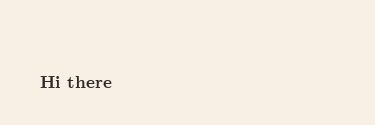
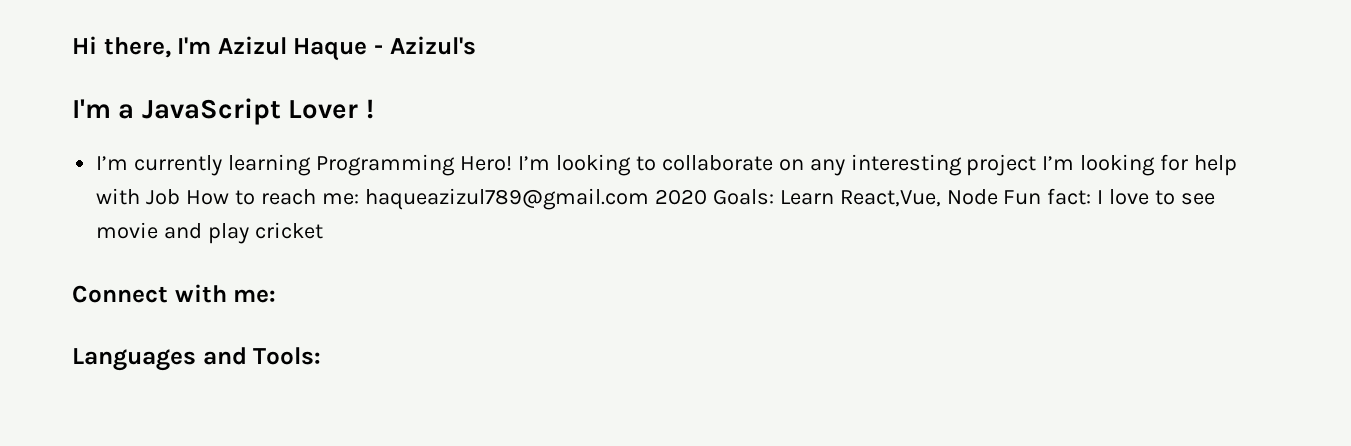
[67,76,112,88] there -> [103,36,476,61] [72,98,374,125] [96,154,1238,176] [96,188,1216,210] [96,222,324,244] [72,284,277,303] [72,347,322,371] there, I'm Azizul Haque - Azizul's // I'm a JavaScript Lover ! // I’m currently learning Programming Hero! I’m looking to collaborate on any interesting project I’m looking for help with Job How to reach me: haqueazizul789@gmail.com 2020 Goals: Learn React,Vue, Node Fun fact: I love to see movie and play cricket // Connect with me: // Languages and Tools:

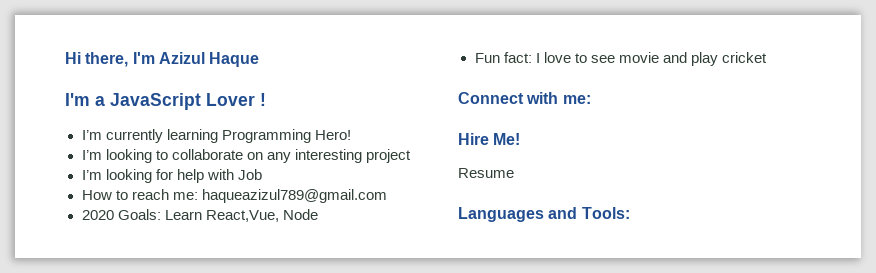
[374,36,476,55] - Azizul's -> (260, 59) none
(512, 163) none -> (351, 135) //
(1037, 165) none -> (411, 156) //
(181, 197) none -> (262, 174) //
(649, 199) none -> (387, 196) //
(998, 197) none -> (318, 214) //
(277, 296) none -> [458,133,521,145] [458,168,514,178] // Hire Me! // Resume

